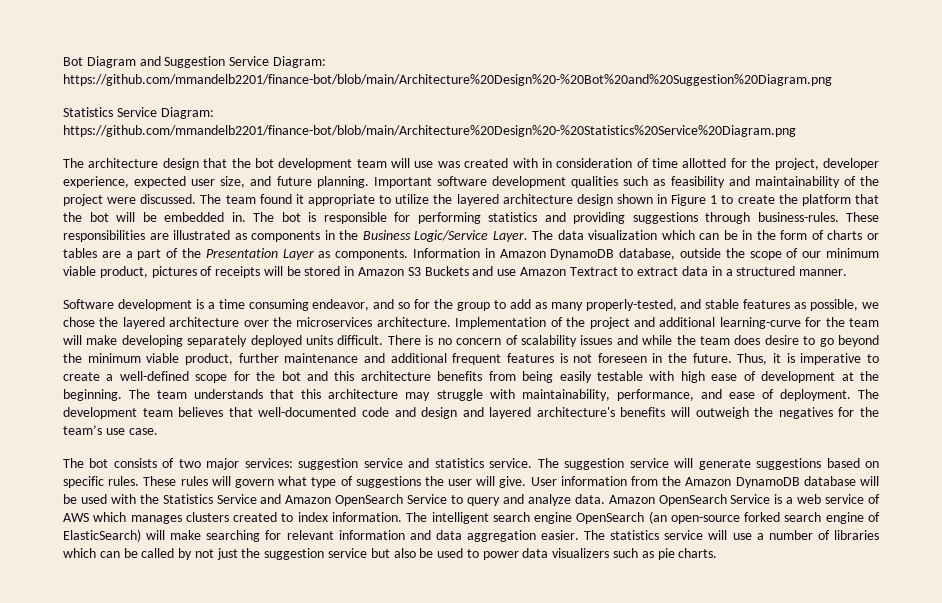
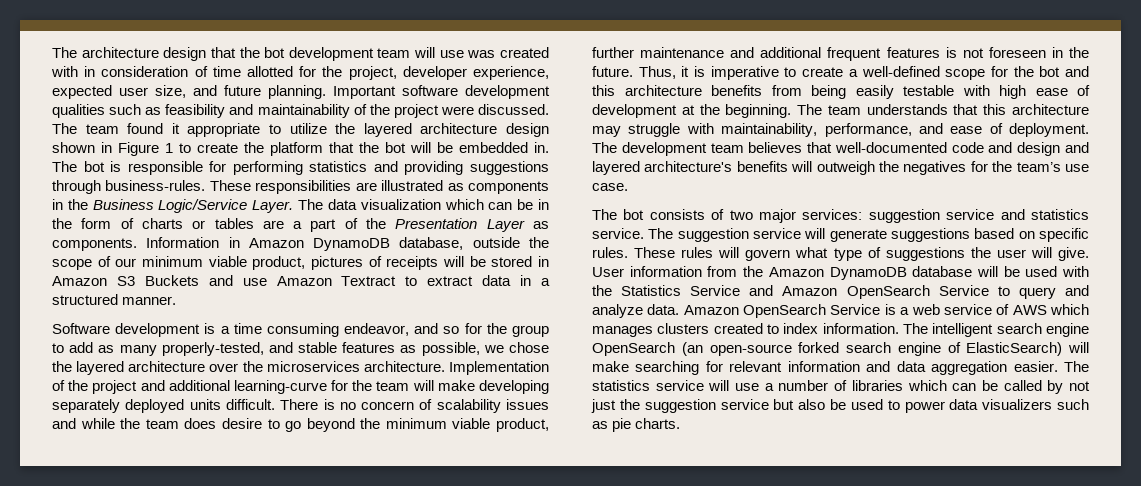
[63,56,326,68] [63,74,832,86] [63,107,214,119] [63,125,796,137] Bot Diagram and Suggestion Service Diagram: https://github.com/mmandelb2201/finance-bot/blob/main/Architecture%20Design%20-%20Bot%20and%20Suggestion%20Diagram.png // Statistics Service Diagram: https://github.com/mmandelb2201/finance-bot/blob/main/Architecture%20Design%20-%20Statistics%20Service%20Diagram.png // -> (52, 52) none

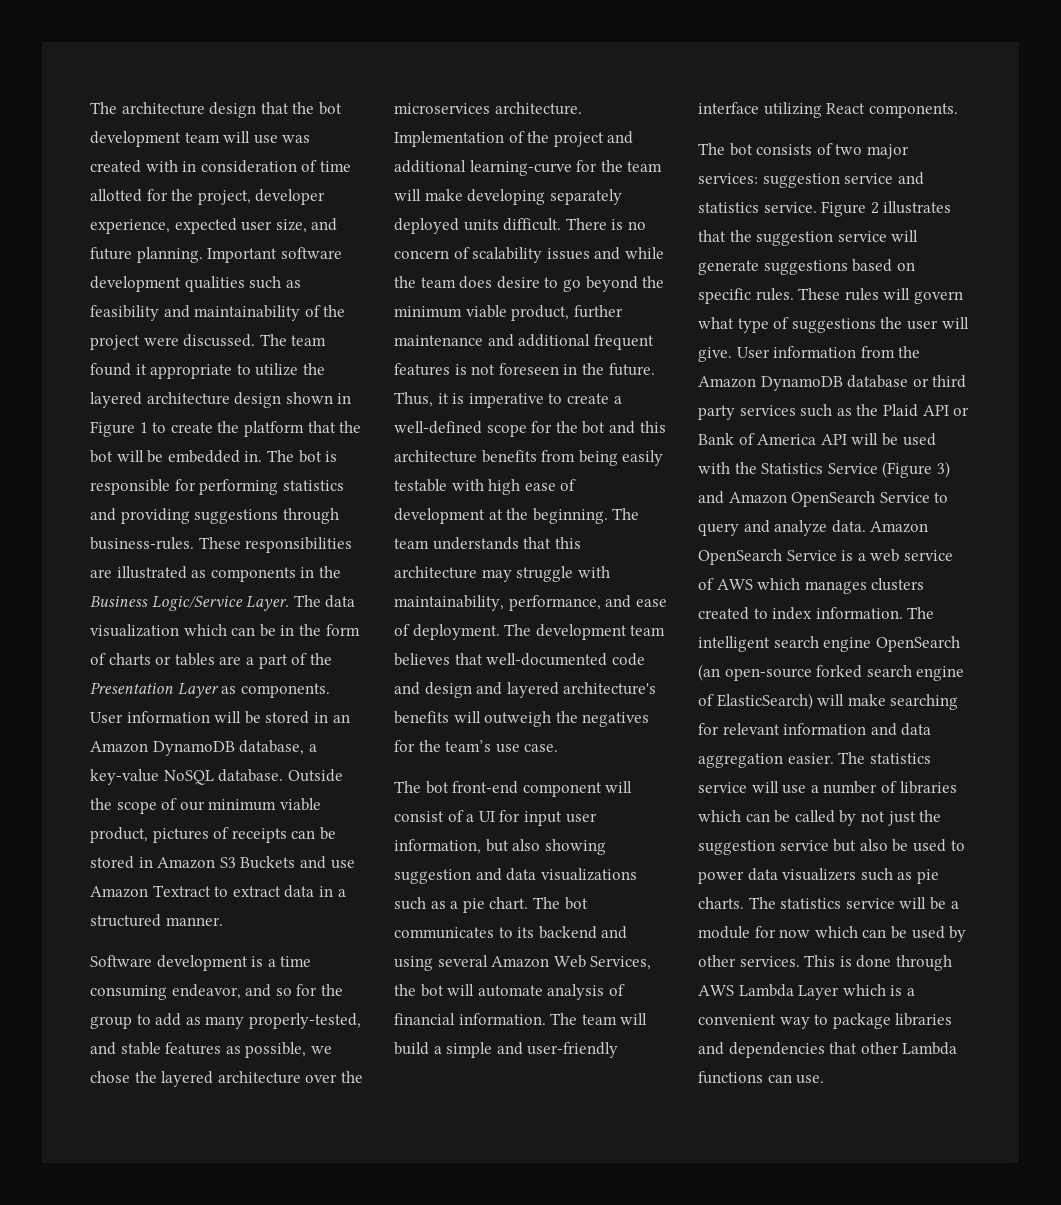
[146,237,520,251] Information in Amazon DynamoDB database, outside -> [90,711,350,724] [90,740,317,756] [90,769,343,785] User information will be stored in an Amazon DynamoDB database, a key-value NoSQL database. Outside
[443,256,465,267] will -> [291,830,316,839] can
(628, 187) none -> [394,781,633,797] [394,810,597,826] [394,839,606,855] [394,868,637,884] [394,897,588,913] [394,926,628,939] [394,955,652,971] [394,984,625,1000] [394,1013,648,1025] [394,1042,619,1058] [698,102,958,118] // The bot front-end component will consist of a UI for input user information, but also showing suggestion and data visualizations such as a pie chart. The bot communicates to its backend and using several Amazon Web Services, the bot will automate analysis of financial information. The team will build a simple and user-friendly interface utilizing React components.
[648,228,674,239] The -> [821,201,952,217] [698,230,752,242] Figure 2 illustrates that the
(973, 271) none -> [912,375,967,388] [698,404,970,420] [698,433,847,445] or third party services such as the Plaid API or Bank of America API
(741, 290) none -> [882,461,950,478] (Figure 3)
(681, 423) none -> [748,897,959,910] [698,926,967,942] [698,955,952,971] [698,984,915,1000] [698,1013,953,1029] [698,1042,958,1058] [698,1071,825,1084] The statistics service will be a module for now which can be used by other services. This is done through AWS Lambda Layer which is a convenient way to package libraries and dependencies that other Lambda functions can use.

